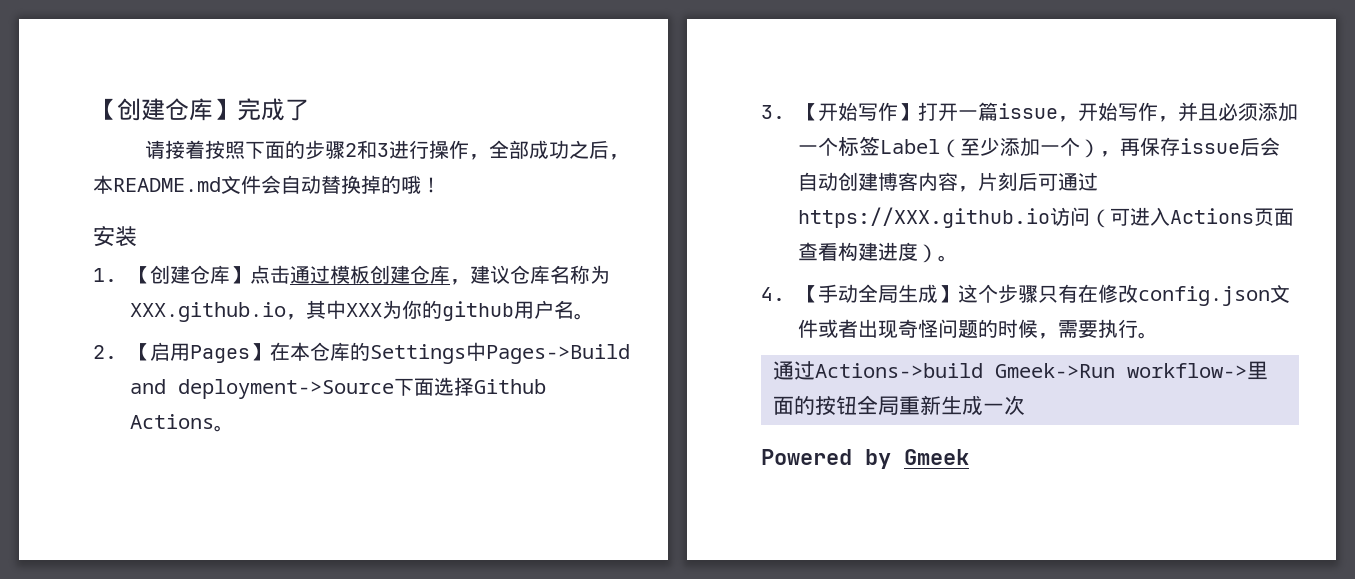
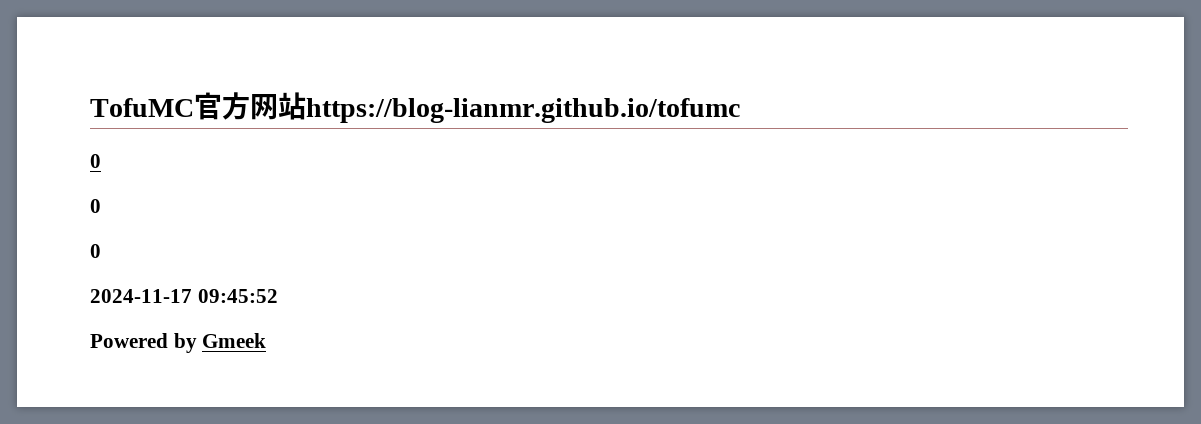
[93,98,309,121] [144,140,629,160] [93,175,441,194] [93,226,137,247] [93,265,610,285] [129,300,594,322] [93,342,630,364] [129,377,546,399] [129,414,234,432] [761,102,1298,122] [797,136,1280,158] [797,172,1098,192] [797,207,1294,228] [797,242,958,263] [761,284,1290,306] [797,319,1158,339] [773,361,1268,380] [773,395,1025,415] 【创建仓库】完成了 // 请接着按照下面的步骤2和3进行操作，全部成功之后，本README.md文件会自动替换掉的哦！ // 安装 // 1.【创建仓库】点击通过模板创建仓库，建议仓库名称为XXX.github.io，其中XXX为你的github用户名。 // 2.【启用Pages】在本仓库的Settings中Pages->Build and deployment->Source下面选择Github Actions。 // 3.【开始写作】打开一篇issue，开始写作，并且必须添加一个标签Label（至少添加一个），再保存issue后会自动创建博客内容，片刻后可通过https://XXX.github.io访问（可进入Actions页面查看构建进度）。 // 4.【手动全局生成】这个步骤只有在修改config.json文件或者出现奇怪问题的时候，需要执行。 // 通过Actions->build Gmeek->Run workflow->里面的按钮全局重新生成一次 -> [90,92,740,123] [90,154,101,168] [90,199,101,213] [90,244,101,258] [90,289,278,303] TofuMC官方网站https://blog-lianmr.github.io/tofumc // 0 // 0 // 0 // 2024-11-17 09:45:52

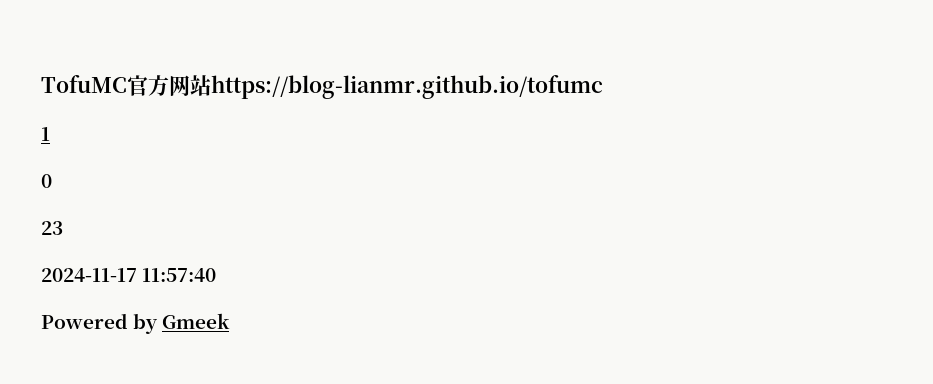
[90,154,101,168] [90,199,101,213] [90,244,101,258] 0 // 0 // 0 -> [41,127,50,141] [41,174,52,188] [41,221,63,235] 1 // 0 // 23
[197,289,278,303] 09:45:52 -> [142,268,217,282] 11:57:40

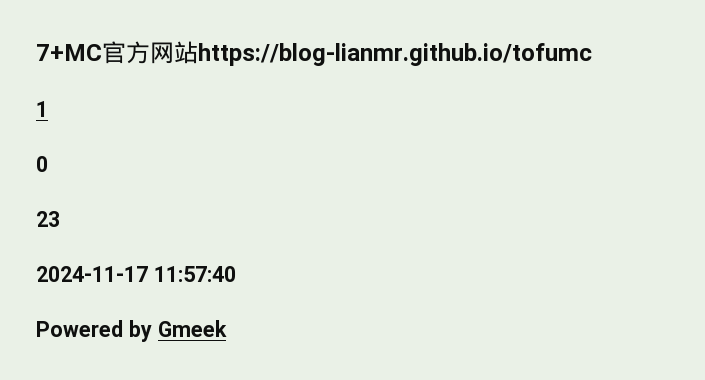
[41,75,127,93] TofuMC -> [36,44,102,61] 7+MC

